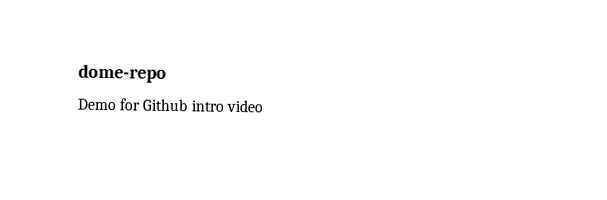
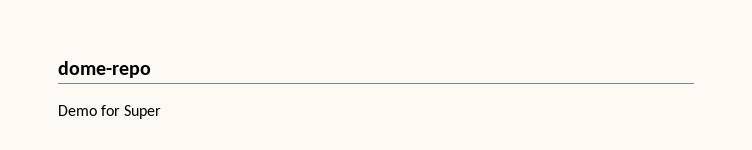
[142,98,263,113] Github intro video -> [124,105,162,119] Super

